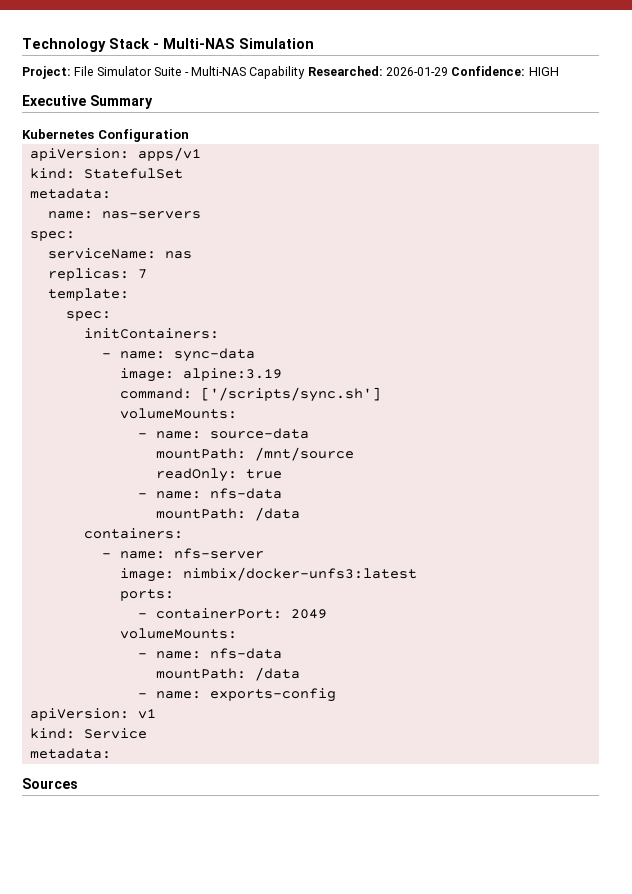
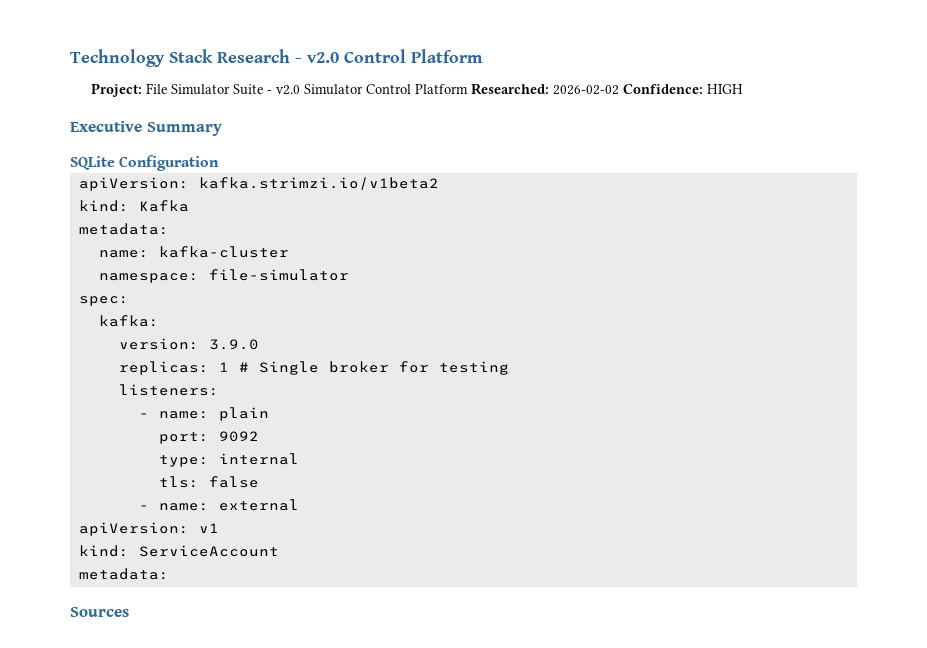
[153,38,314,49] - Multi-NAS Simulation -> [217,49,483,63] Research - v2.0 Control Platform
[190,66,448,79] Multi-NAS Capability Researched: 2026-01-29 -> [275,83,619,95] v2.0 Simulator Control Platform Researched: 2026-02-02
[22,129,94,139] Kubernetes -> [70,156,115,170] SQLite
[137,147,201,161] [29,168,183,179] apps/v1 // kind: StatefulSet -> [198,177,439,190] [78,200,189,212] kafka.strimzi.io/v1beta2 // kind: Kafka
[101,211,201,219] [29,231,75,241] [47,248,192,259] [47,268,147,281] [47,288,129,301] [65,311,111,321] [83,328,219,339] [101,348,255,362] [119,368,282,382] [119,387,381,402] [119,408,237,419] [137,428,309,439] [155,447,354,461] [155,468,282,482] [137,488,282,499] [155,507,300,521] [83,528,183,539] [101,548,264,559] [119,567,417,582] [119,589,174,601] [137,608,327,619] [119,628,237,639] [137,648,282,659] [155,667,300,681] [137,688,336,702] nas-servers // spec: // serviceName: nas // replicas: 7 // template: // spec: // initContainers: // - name: sync-data // image: alpine:3.19 // command: ['/scripts/sync.sh'] // volumeMounts: // - name: source-data // mountPath: /mnt/source // readOnly: true // - name: nfs-data // mountPath: /data // containers: // - name: nfs-server // image: nimbix/docker-unfs3:latest // ports: // - containerPort: 2049 // volumeMounts: // - name: nfs-data // mountPath: /data // - name: exports-config -> [158,246,289,258] [98,269,349,283] [78,296,129,306] [98,315,159,327] [118,338,259,350] [118,361,509,375] [118,384,219,396] [138,407,269,421] [158,431,259,444] [158,453,299,467] [158,476,259,488] [138,499,299,511] kafka-cluster // namespace: file-simulator // spec: // kafka: // version: 3.9.0 // replicas: 1 # Single broker for testing // listeners: // - name: plain // port: 9092 // type: internal // tls: false // - name: external
[83,728,147,739] Service -> [138,545,279,557] ServiceAccount

